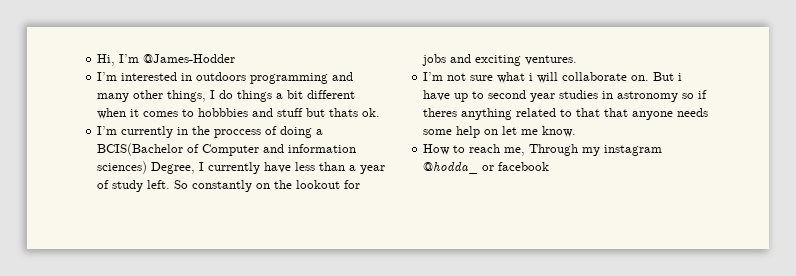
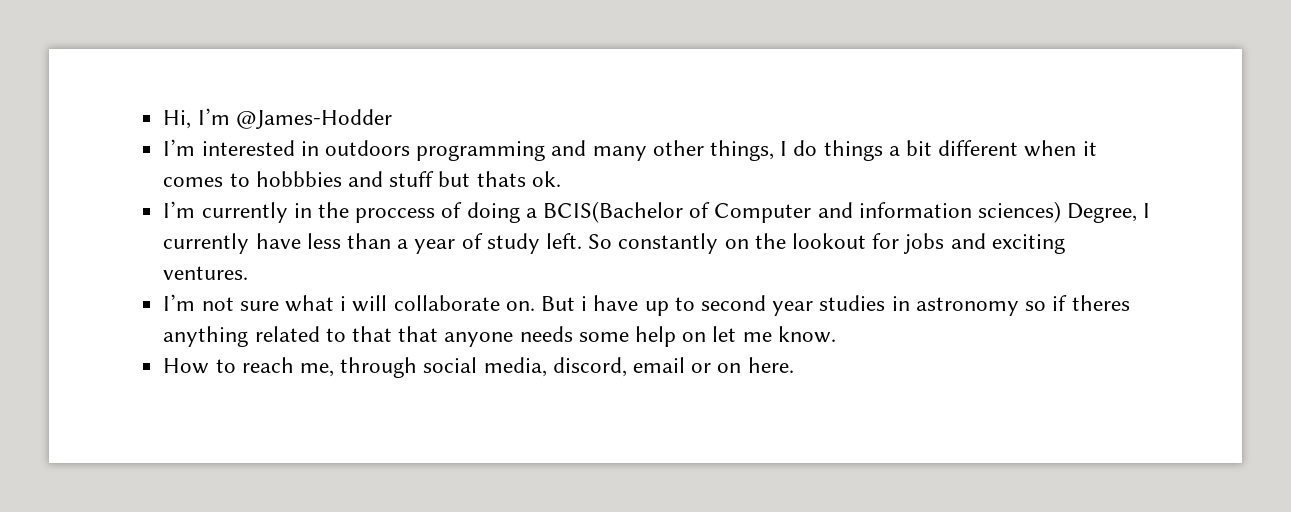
[529,144,663,156] [423,162,550,174] Through my instagram @hodda_ or facebook -> [340,357,794,378] through social media, discord, email or on here.

